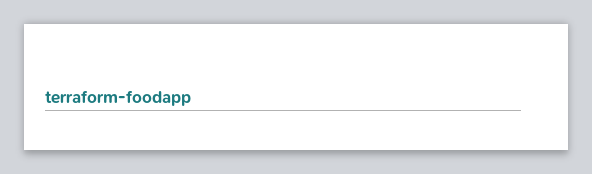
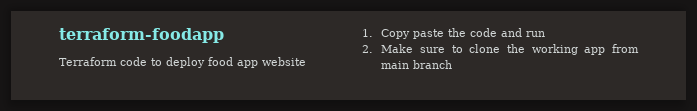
(191, 98) none -> [59,57,306,68] [362,28,546,39] [362,44,639,55] [381,60,453,69] // Terraform code to deploy food app website // 1. Copy paste the code and run // 2. Make sure to clone the working app from main branch

